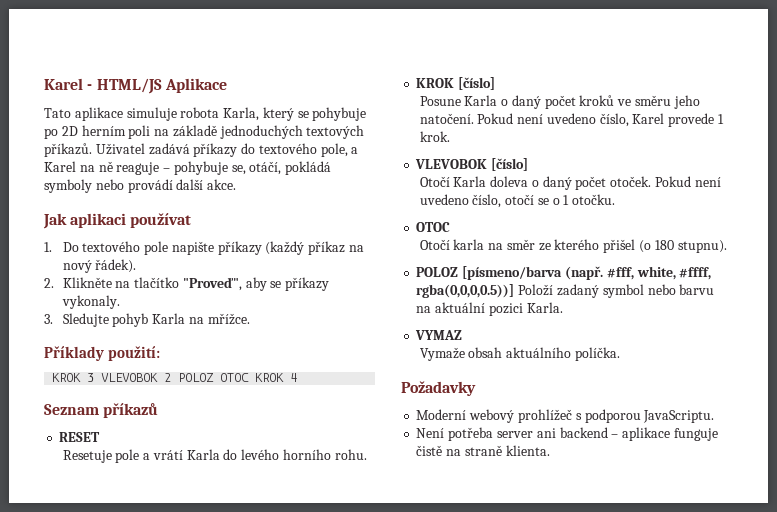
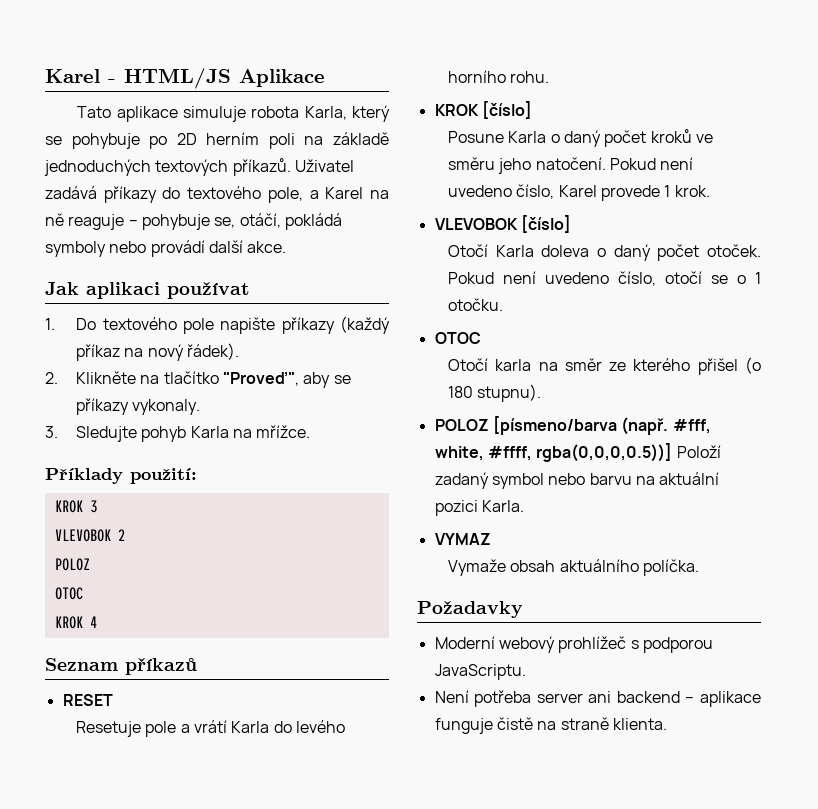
(95, 377) none -> (97, 506) //
[178,373,250,382] POLOZ OTOC -> [54,558,90,571] [54,587,83,600] // POLOZ // OTOC //

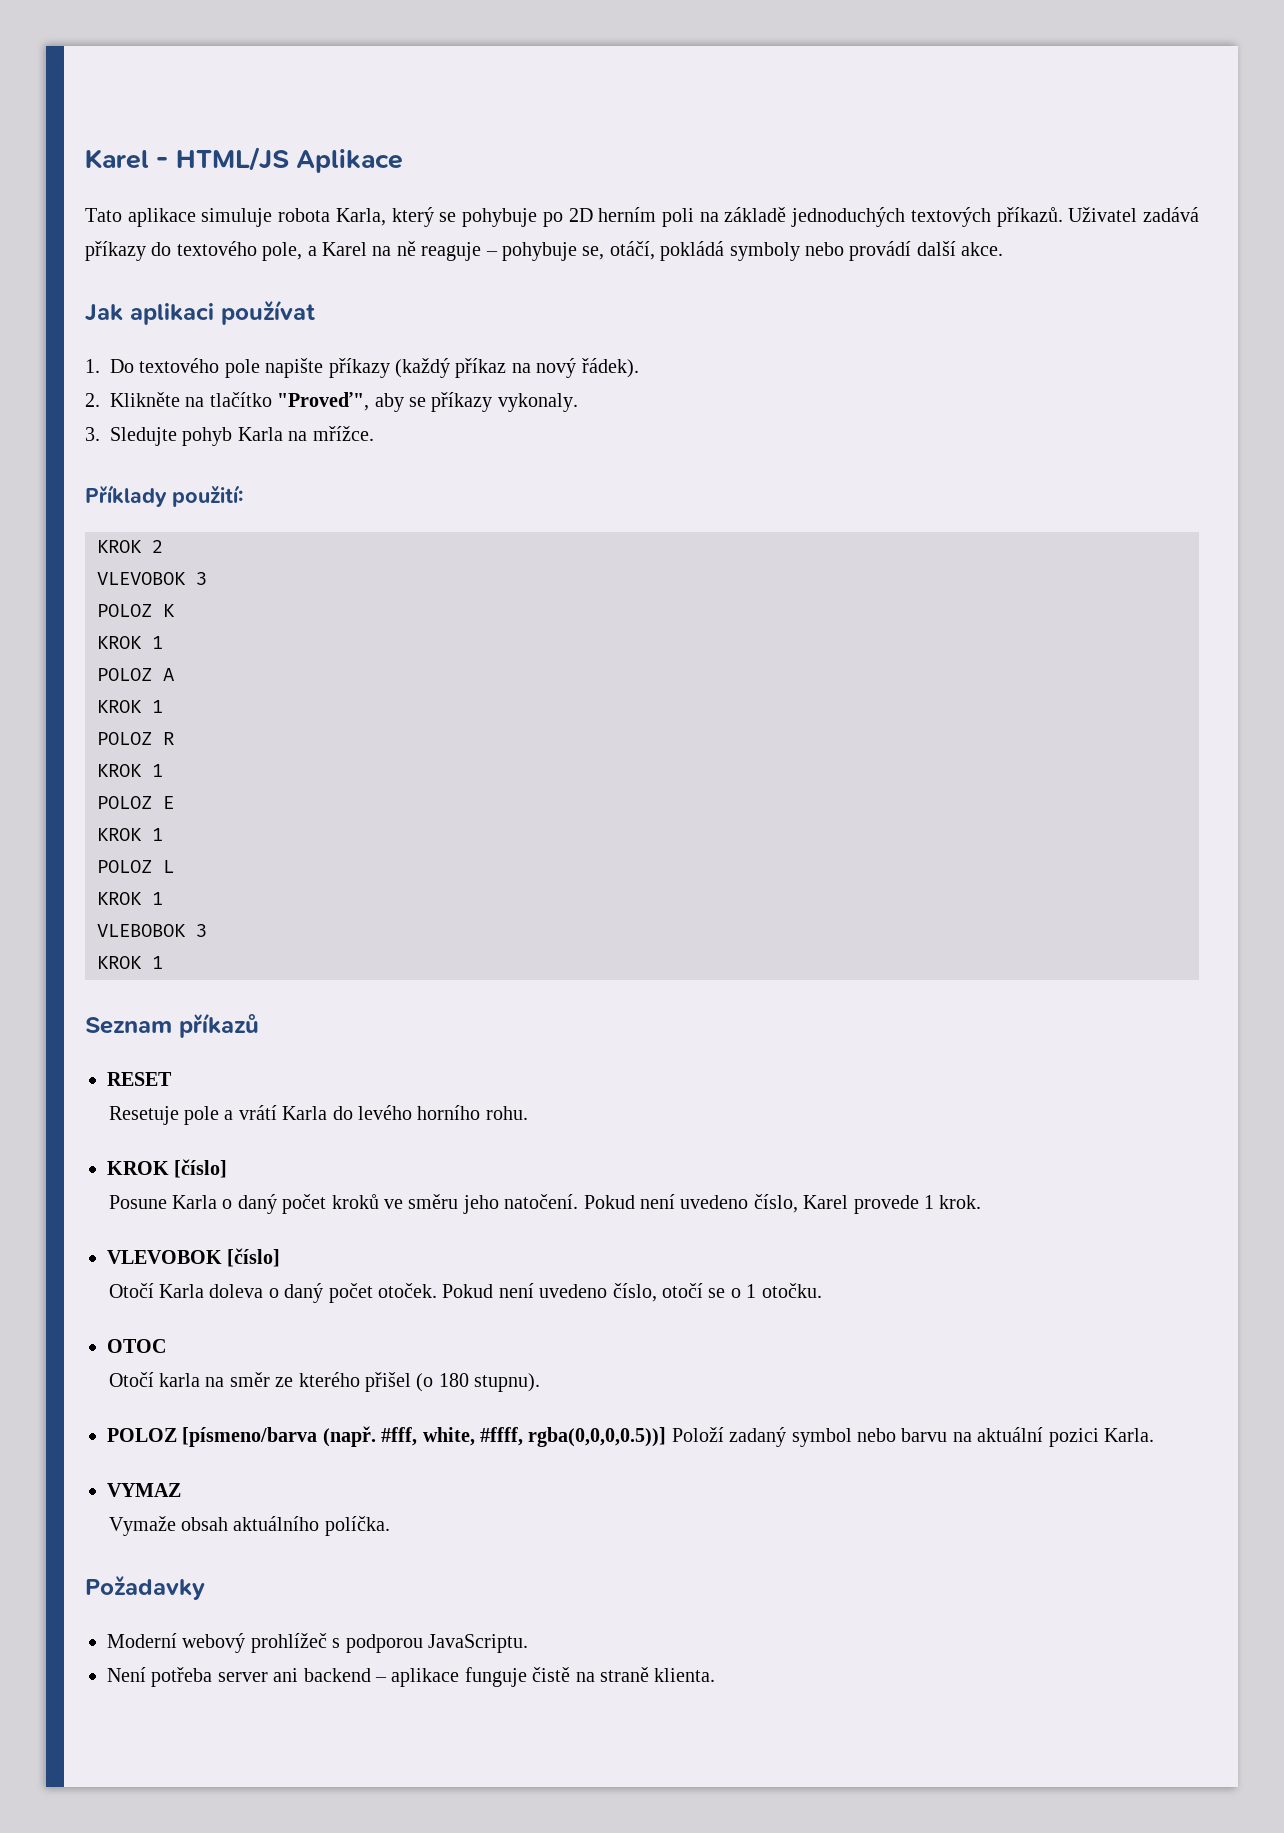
[89,500,97,513] [54,529,125,542] [54,558,90,571] [54,587,83,600] [54,616,97,629] 3 // VLEVOBOK 2 // POLOZ // OTOC // KROK 4 -> [152,540,163,553] [97,572,207,585] [97,604,175,617] [97,636,163,649] [97,668,174,681] [97,700,163,713] [97,732,174,745] [97,764,163,777] [97,796,174,809] [97,828,163,841] [97,860,174,873] [97,892,163,905] [97,924,207,937] [97,956,163,969] 2 // VLEVOBOK 3 // POLOZ K // KROK 1 // POLOZ A // KROK 1 // POLOZ R // KROK 1 // POLOZ E // KROK 1 // POLOZ L // KROK 1 // VLEBOBOK 3 // KROK 1

